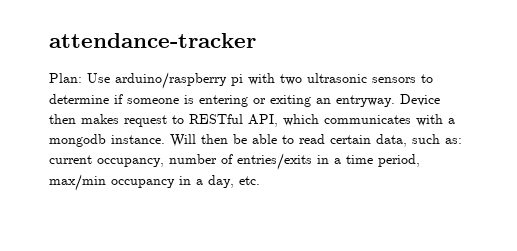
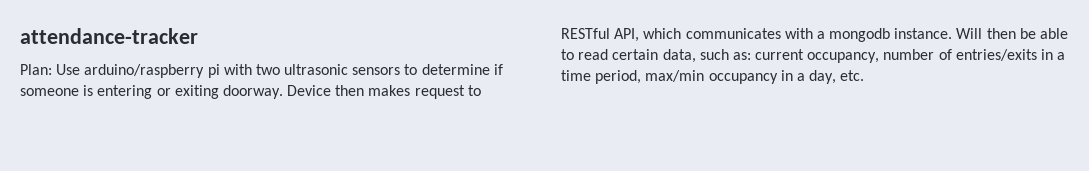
[316,95,395,107] an entryway. -> [222,85,283,99] doorway.

